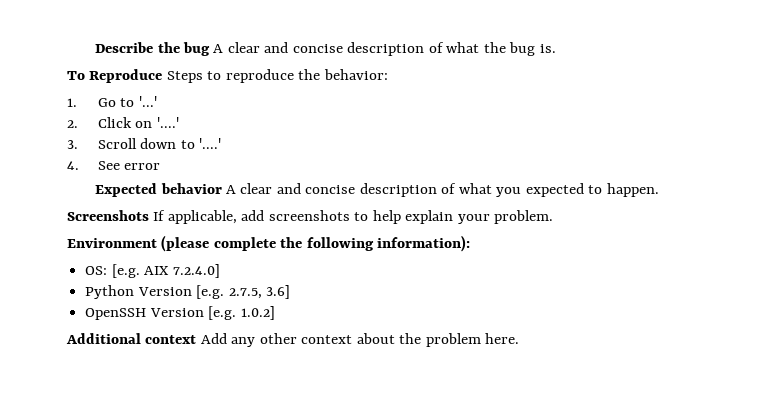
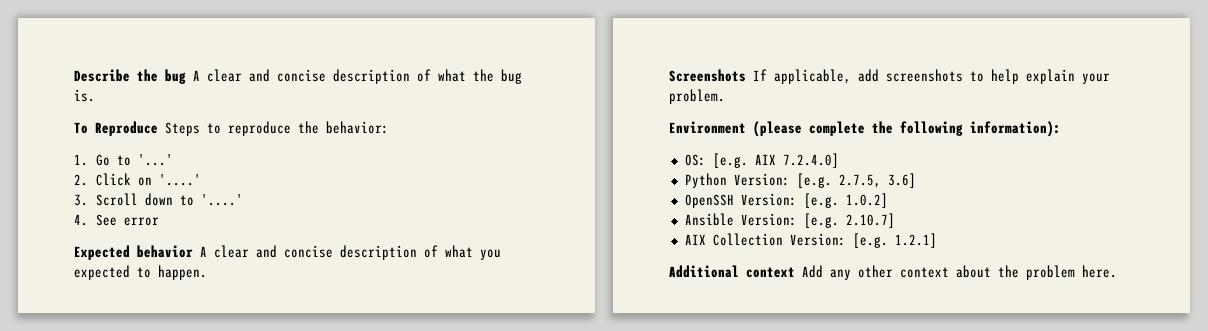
[137,287,192,296] Version -> [733,173,790,186] Version:
[149,308,204,317] Version -> [740,193,797,206] Version:
(275, 313) none -> [684,213,895,228] [684,233,937,248] // Ansible Version: [e.g. 2.10.7] // AIX Collection Version: [e.g. 1.2.1]

